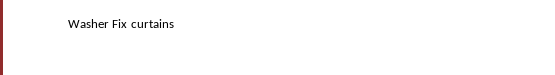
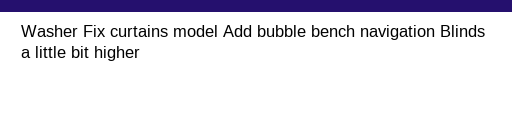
(174, 23) none -> [173,25,485,40] [21,46,140,61] model Add bubble bench navigation Blinds a little bit higher

